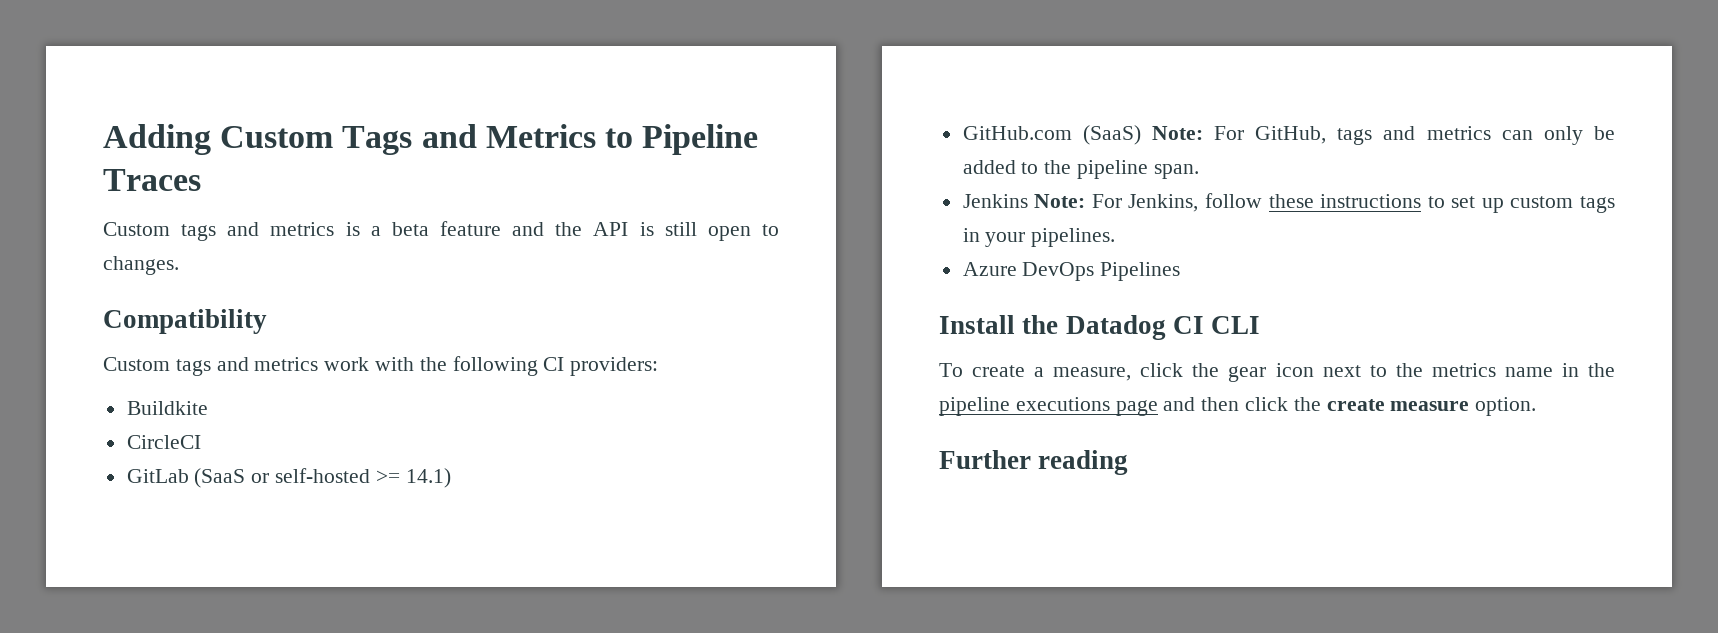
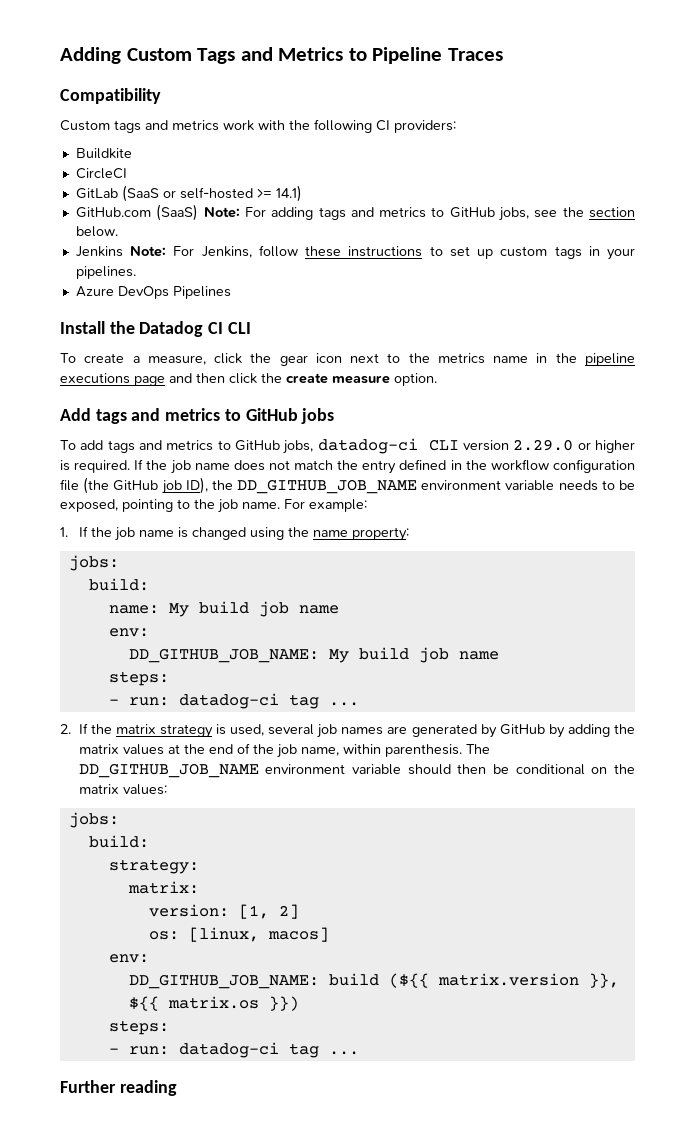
[103,221,779,241] [103,256,179,275] // Custom tags and metrics is a beta feature and the API is still open to changes. -> (503, 54) none
[1255,126,1615,145] [962,160,1199,179] GitHub, tags and metrics can only be added to the pipeline span. -> [271,207,635,221] [75,226,118,237] adding tags and metrics to GitHub jobs, see the section below.
(1537, 406) none -> [60,408,335,424] [60,438,635,454] [60,459,635,474] [60,477,635,494] [60,499,367,513] [60,526,409,541] [68,555,119,571] [88,578,149,591] [108,601,339,617] [108,628,149,637] [128,647,499,663] [108,671,169,686] [108,693,359,709] [60,723,635,738] [78,743,490,758] [78,763,636,778] [78,784,167,795] [68,812,119,828] [88,835,149,848] [108,859,199,874] [127,881,199,894] [148,904,299,919] [148,927,329,942] [108,954,149,963] [128,973,619,989] [128,996,299,1011] [108,1020,169,1035] [108,1042,359,1058] // Add tags and metrics to GitHub jobs // To add tags and metrics to GitHub jobs, datadog-ci CLI version 2.29.0 or higher is required. If the job name does not match the entry defined in the workflow configuration file (the GitHub job ID), the DD_GITHUB_JOB_NAME environment variable needs to be exposed, pointing to the job name. For example: // 1. If the job name is changed using the name property: // jobs: // build: // name: My build job name // env: // DD_GITHUB_JOB_NAME: My build job name // steps: // - run: datadog-ci tag ... // 2. If the matrix strategy is used, several job names are generated by GitHub by adding the matrix values at the end of the job name, within parenthesis. The DD_GITHUB_JOB_NAME environment variable should then be conditional on the matrix values: // jobs: // build: // strategy: // matrix: // version: [1, 2] // os: [linux, macos] // env: // DD_GITHUB_JOB_NAME: build (${{ matrix.version }}, ${{ matrix.os }}) // steps: // - run: datadog-ci tag ...

